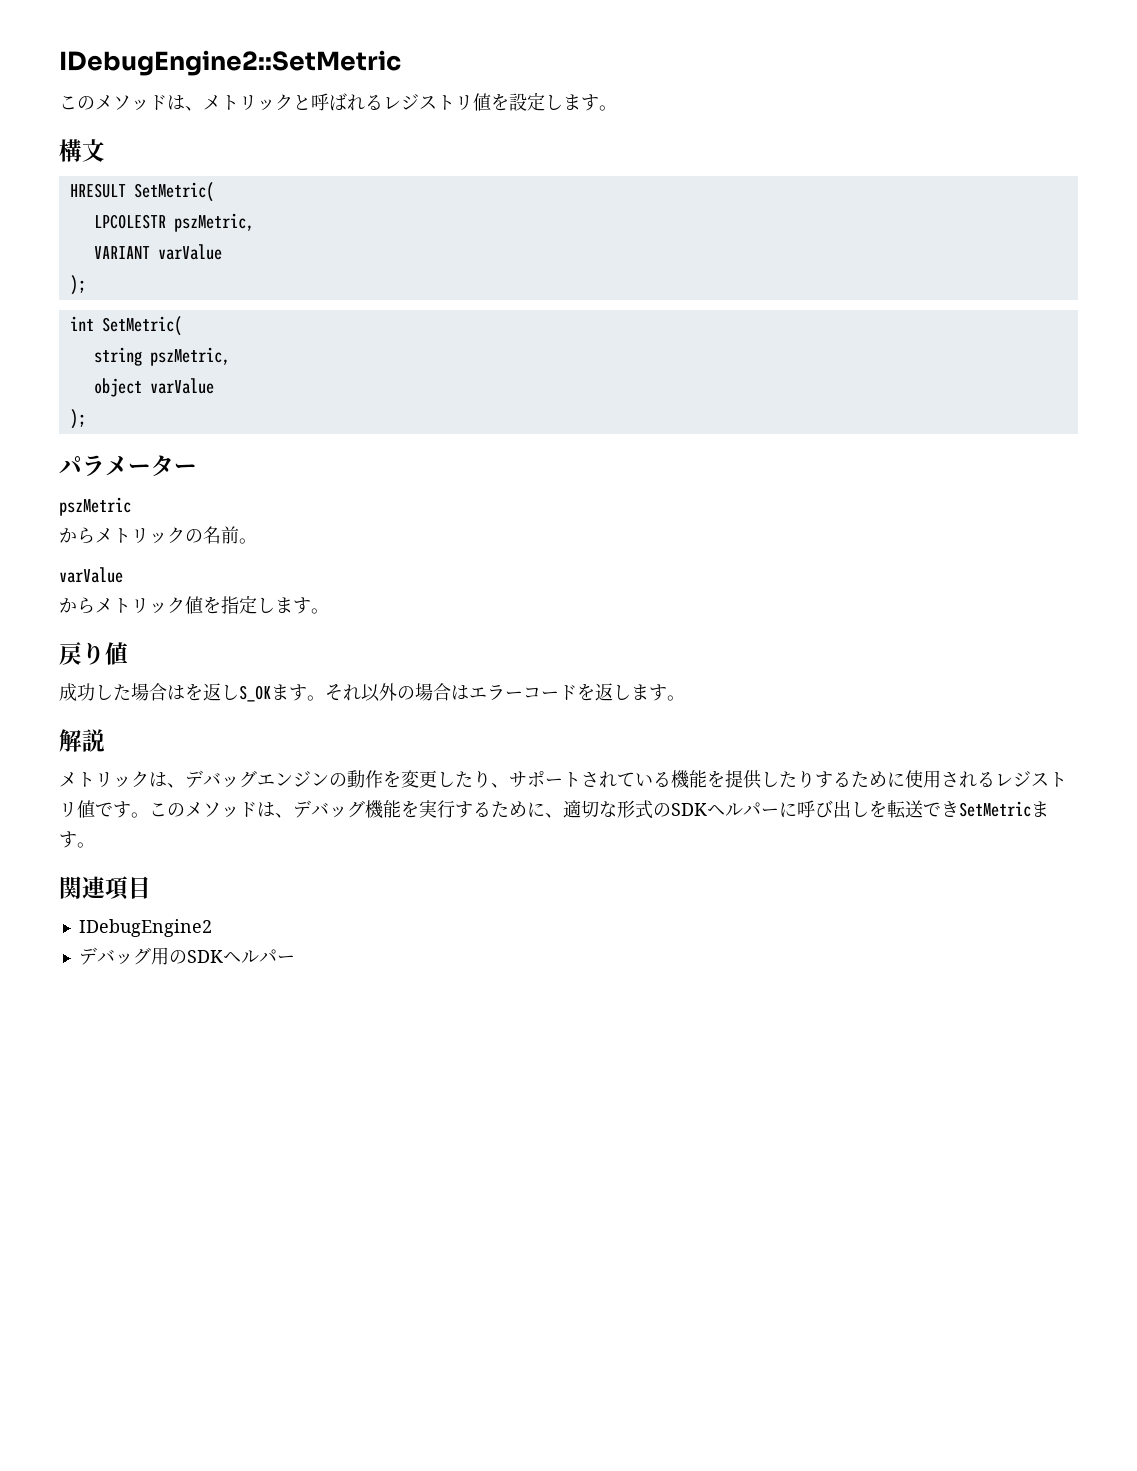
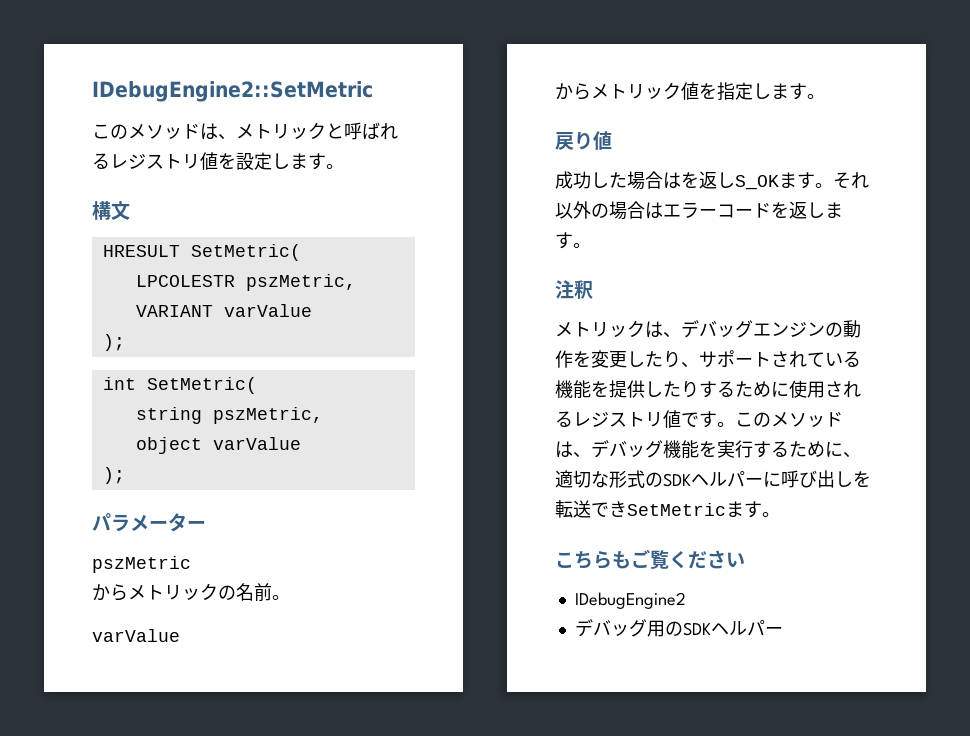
[59,729,105,752] 解説 -> [555,280,593,299] 注釈
[59,876,151,900] 関連項目 -> [555,549,745,569] こちらもご覧ください

